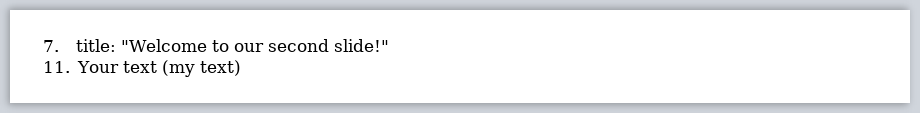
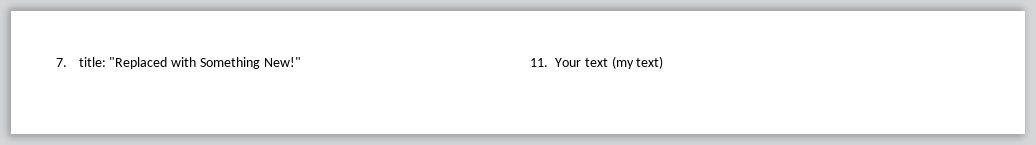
[120,39,389,52] "Welcome to our second slide!" -> [109,57,301,69] "Replaced with Something New!"

